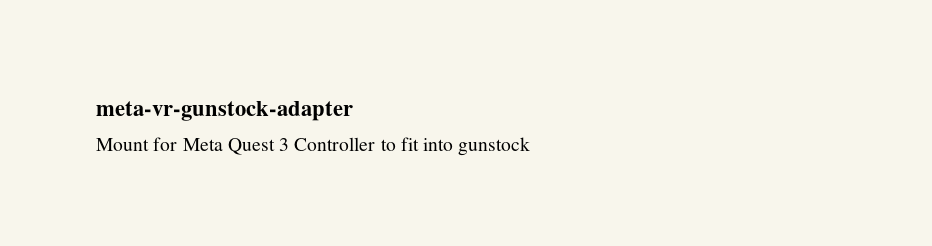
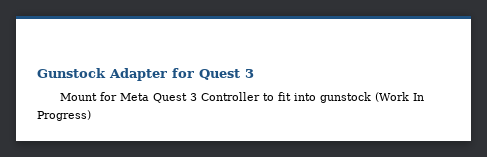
[96,101,353,121] meta-vr-gunstock-adapter -> [37,68,254,81] Gunstock Adapter for Quest 3
(531, 146) none -> [374,92,424,102] [37,110,91,121] (Work In Progress)

